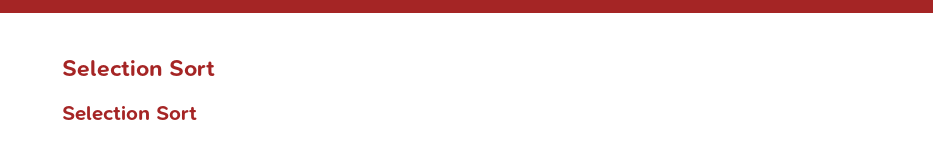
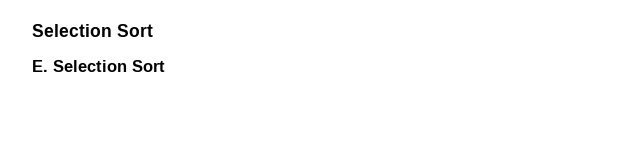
(216, 68) none -> [32,60,48,72] E.

